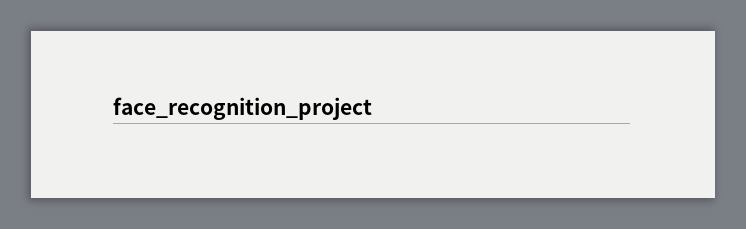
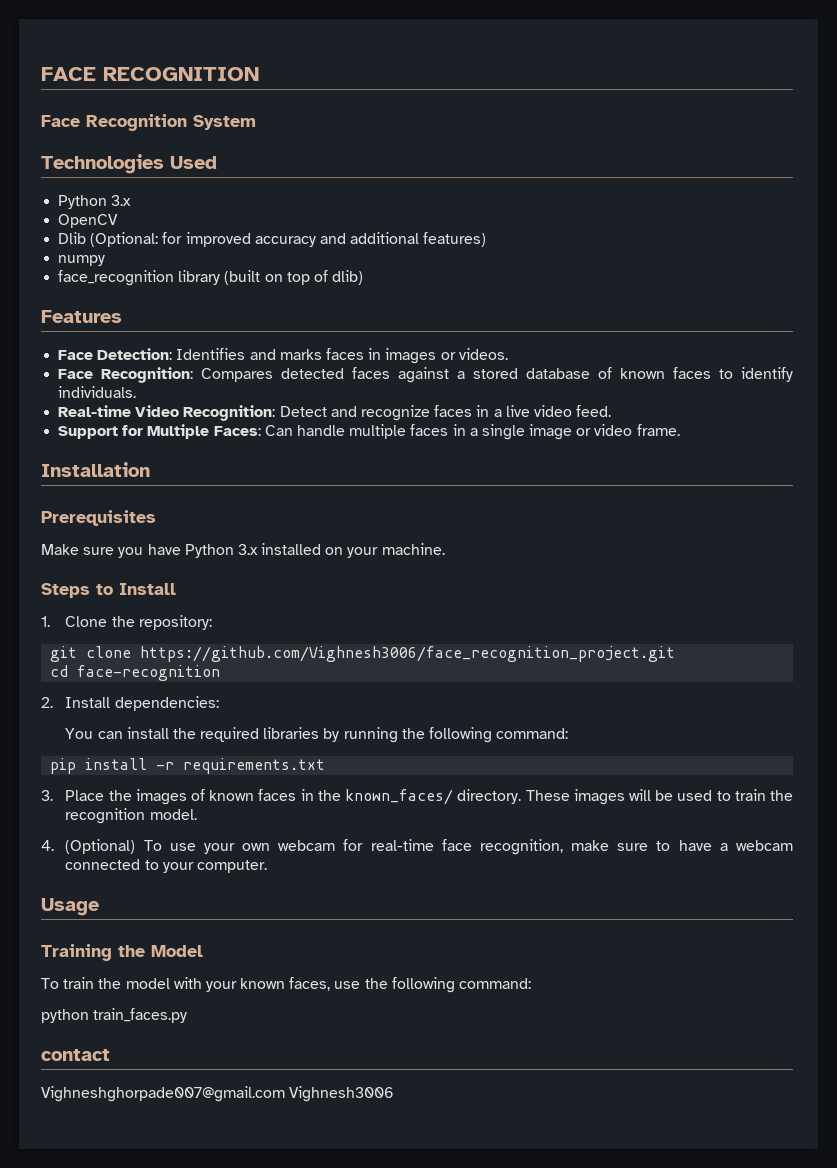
[113,97,372,120] face_recognition_project -> [41,67,259,81] [41,114,256,131] [41,154,217,174] [58,195,132,209] [58,214,119,228] [58,232,487,247] [58,255,106,266] [58,270,364,286] [41,310,122,323] [58,348,508,364] [58,367,794,383] [58,386,137,398] [58,405,612,421] [58,424,680,440] [41,462,150,477] [41,510,156,526] [41,543,445,558] [41,583,176,598] [41,615,212,630] [50,646,676,662] [50,665,221,681] [41,696,219,711] [65,727,569,743] [50,758,326,774] [41,789,793,805] [65,808,197,824] [41,839,794,855] [65,859,267,873] [41,898,99,916] [41,944,203,961] [41,977,532,993] [41,1008,188,1023] [41,1049,110,1061] [41,1086,395,1102] FACE RECOGNITION // Face Recognition System // Technologies Used // Python 3.x // OpenCV // Dlib (Optional: for improved accuracy and additional features) // numpy // face_recognition library (built on top of dlib) // Features // Face Detection: Identifies and marks faces in images or videos. // Face Recognition: Compares detected faces against a stored database of known faces to identify individuals. // Real-time Video Recognition: Detect and recognize faces in a live video feed. // Support for Multiple Faces: Can handle multiple faces in a single image or video frame. // Installation // Prerequisites // Make sure you have Python 3.x installed on your machine. // Steps to Install // 1. Clone the repository: // git clone https://github.com/Vighnesh3006/face_recognition_project.git // cd face-recognition // 2. Install dependencies: // You can install the required libraries by running the following command: // pip install -r requirements.txt // 3. Place the images of known faces in the known_faces/ directory. These images will be used to train the recognition model. // 4. (Optional) To use your own webcam for real-time face recognition, make sure to have a webcam connected to your computer. // Usage // Training the Model // To train the model with your known faces, use the following command: // python train_faces.py // contact // Vighneshghorpade007@gmail.com Vighnesh3006

